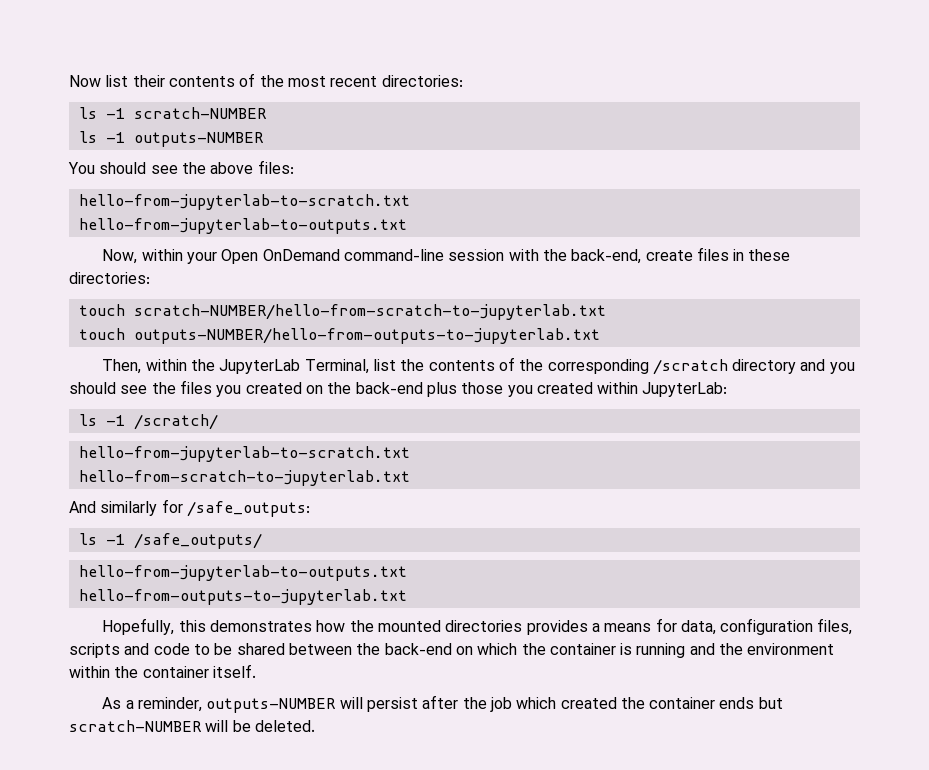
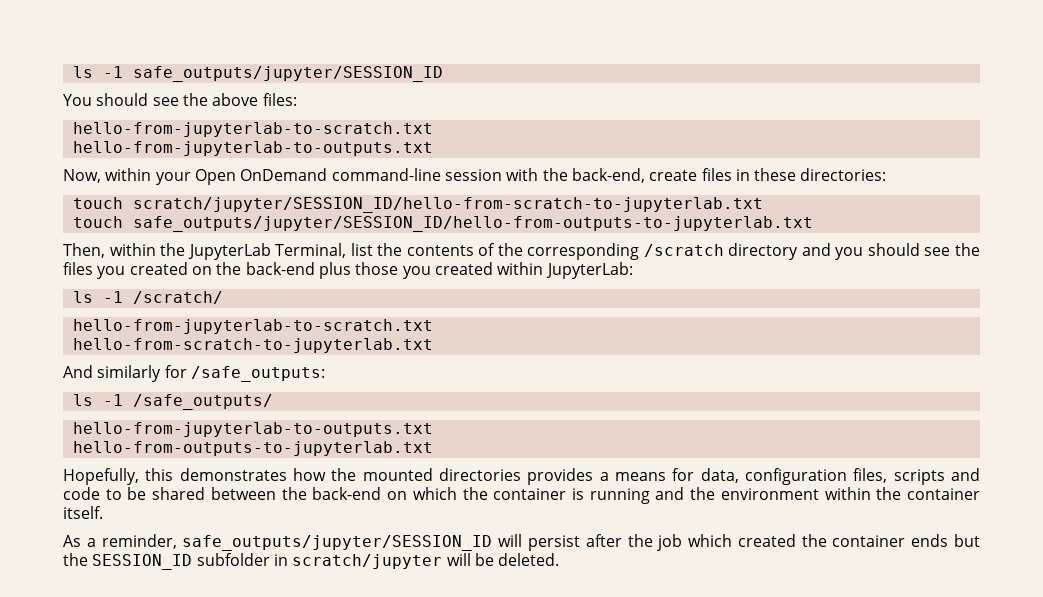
[69,73,463,87] [78,107,267,119] [78,131,264,147] Now list their contents of the most recent directories: // ls -1 scratch-NUMBER // ls -1 outputs-NUMBER -> [72,66,443,82] ls -1 safe_outputs/jupyter/SESSION_ID
[133,304,606,320] [78,328,600,344] scratch-NUMBER/hello-from-scratch-to-jupyterlab.txt // touch outputs-NUMBER/hello-from-outputs-to-jupyterlab.txt -> [132,197,763,213] [72,216,813,232] scratch/jupyter/SESSION_ID/hello-from-scratch-to-jupyterlab.txt // touch safe_outputs/jupyter/SESSION_ID/hello-from-outputs-to-jupyterlab.txt
[206,698,337,713] outputs-NUMBER -> [182,535,493,551] safe_outputs/jupyter/SESSION_ID
[69,720,202,732] scratch-NUMBER -> [63,553,443,570] the SESSION_ID subfolder in scratch/jupyter

